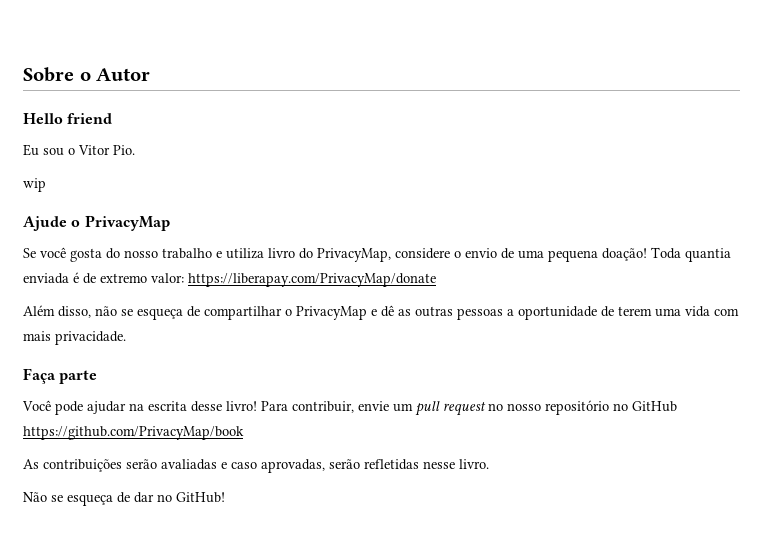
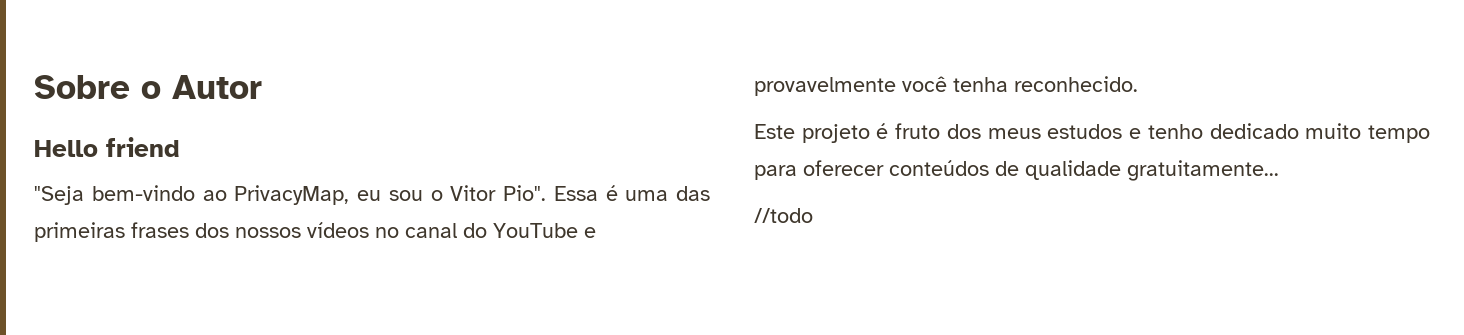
[23,144,135,156] [23,178,46,192] [23,215,170,231] [23,247,731,262] [23,272,436,287] [23,305,739,320] [23,331,126,345] [23,368,98,384] [22,400,677,416] [23,426,244,440] [23,459,489,473] [23,492,225,506] Eu sou o Vitor Pio. // wip // Ajude o PrivacyMap // Se você gosta do nosso trabalho e utiliza livro do PrivacyMap, considere o envio de uma pequena doação! Toda quantia enviada é de extremo valor: https://liberapay.com/PrivacyMap/donate // Além disso, não se esqueça de compartilhar o PrivacyMap e dê as outras pessoas a oportunidade de terem uma vida com mais privacidade. // Faça parte // Você pode ajudar na escrita desse livro! Para contribuir, envie um pull request no nosso repositório no GitHub https://github.com/PrivacyMap/book // As contribuições serão avaliadas e caso aprovadas, serão refletidas nesse livro. // Não se esqueça de dar no GitHub! -> [34,185,710,205] [34,222,596,242] [754,76,1138,96] [754,123,1430,143] [754,160,1279,181] [754,208,813,223] "Seja bem-vindo ao PrivacyMap, eu sou o Vitor Pio". Essa é uma das primeiras frases dos nossos vídeos no canal do YouTube e provavelmente você tenha reconhecido. // Este projeto é fruto dos meus estudos e tenho dedicado muito tempo para oferecer conteúdos de qualidade gratuitamente... // //todo

